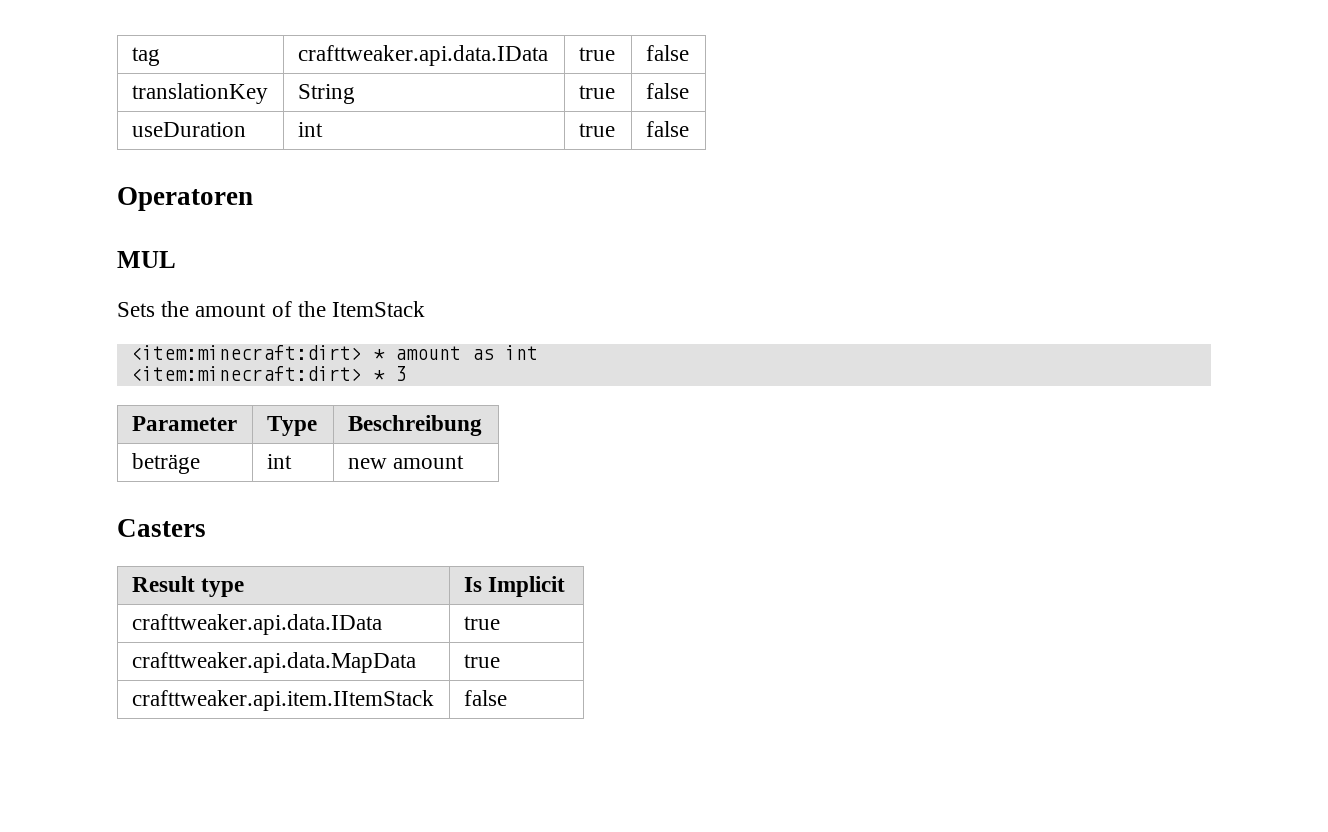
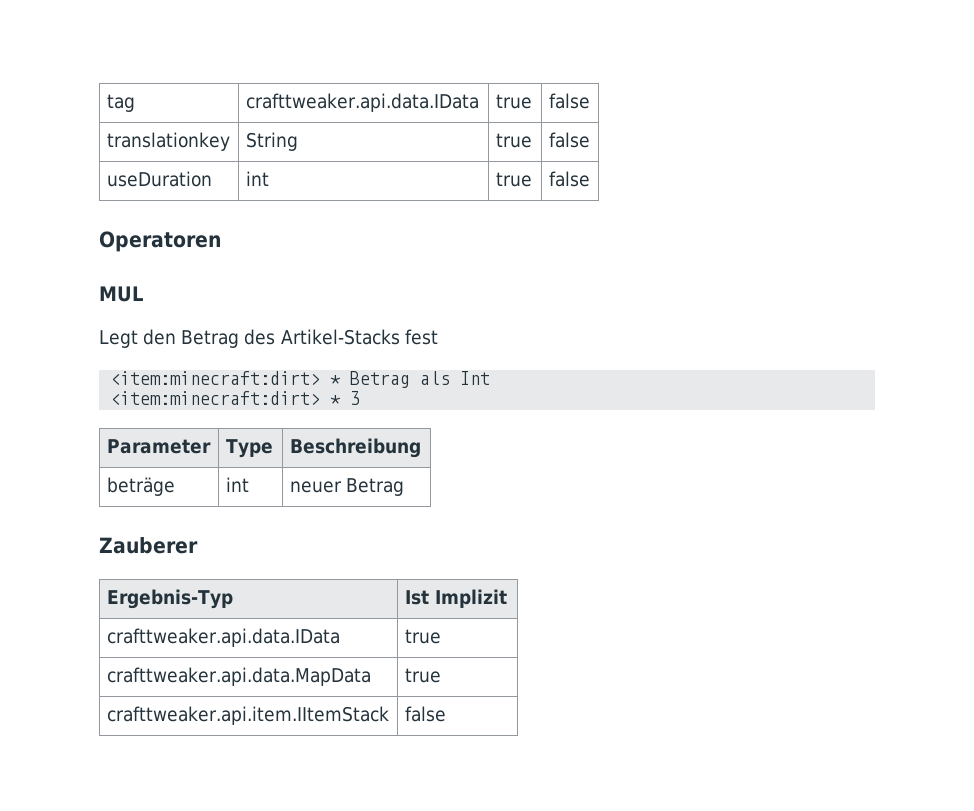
[131,83,268,104] translationKey -> [106,132,230,151] translationkey
[117,301,426,317] [130,345,538,360] Sets the amount of the ItemStack // <item:minecraft:dirt> * amount as int -> [99,329,438,348] [110,371,491,388] Legt den Betrag des Artikel-Stacks fest // <item:minecraft:dirt> * Betrag als Int
[347,455,465,469] [117,519,206,537] [131,576,245,597] [463,576,566,597] new amount // Casters // Result type | Is Implicit -> [289,478,404,496] [99,537,198,554] [106,589,233,609] [404,589,507,608] neuer Betrag // Zauberer // Ergebnis-Typ | Ist Implizit

